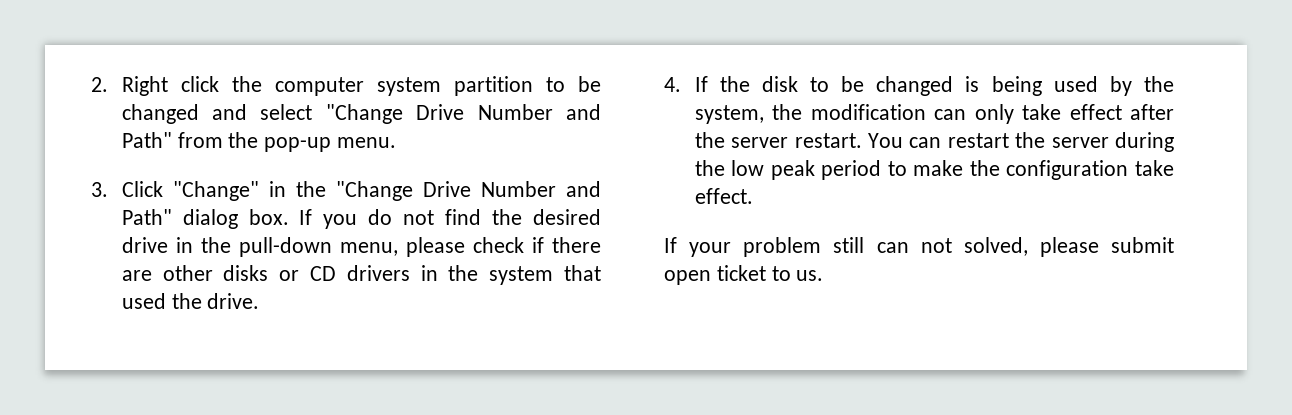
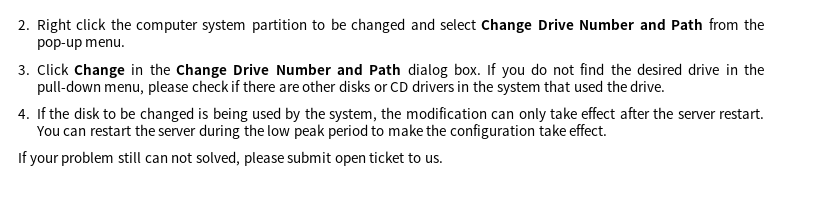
[325,104,601,124] [121,132,172,148] "Change Drive Number and Path" -> [481,18,704,33] Change Drive Number and Path
[172,181,601,201] [121,209,172,225] "Change" in the "Change Drive Number and Path" -> [74,63,402,78] Change in the Change Drive Number and Path

